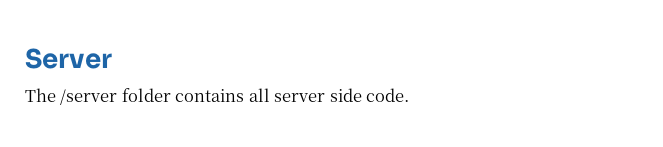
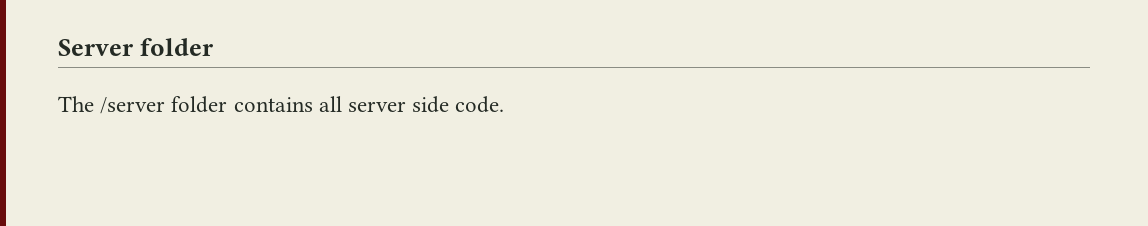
(112, 58) none -> [140,38,215,56] folder

